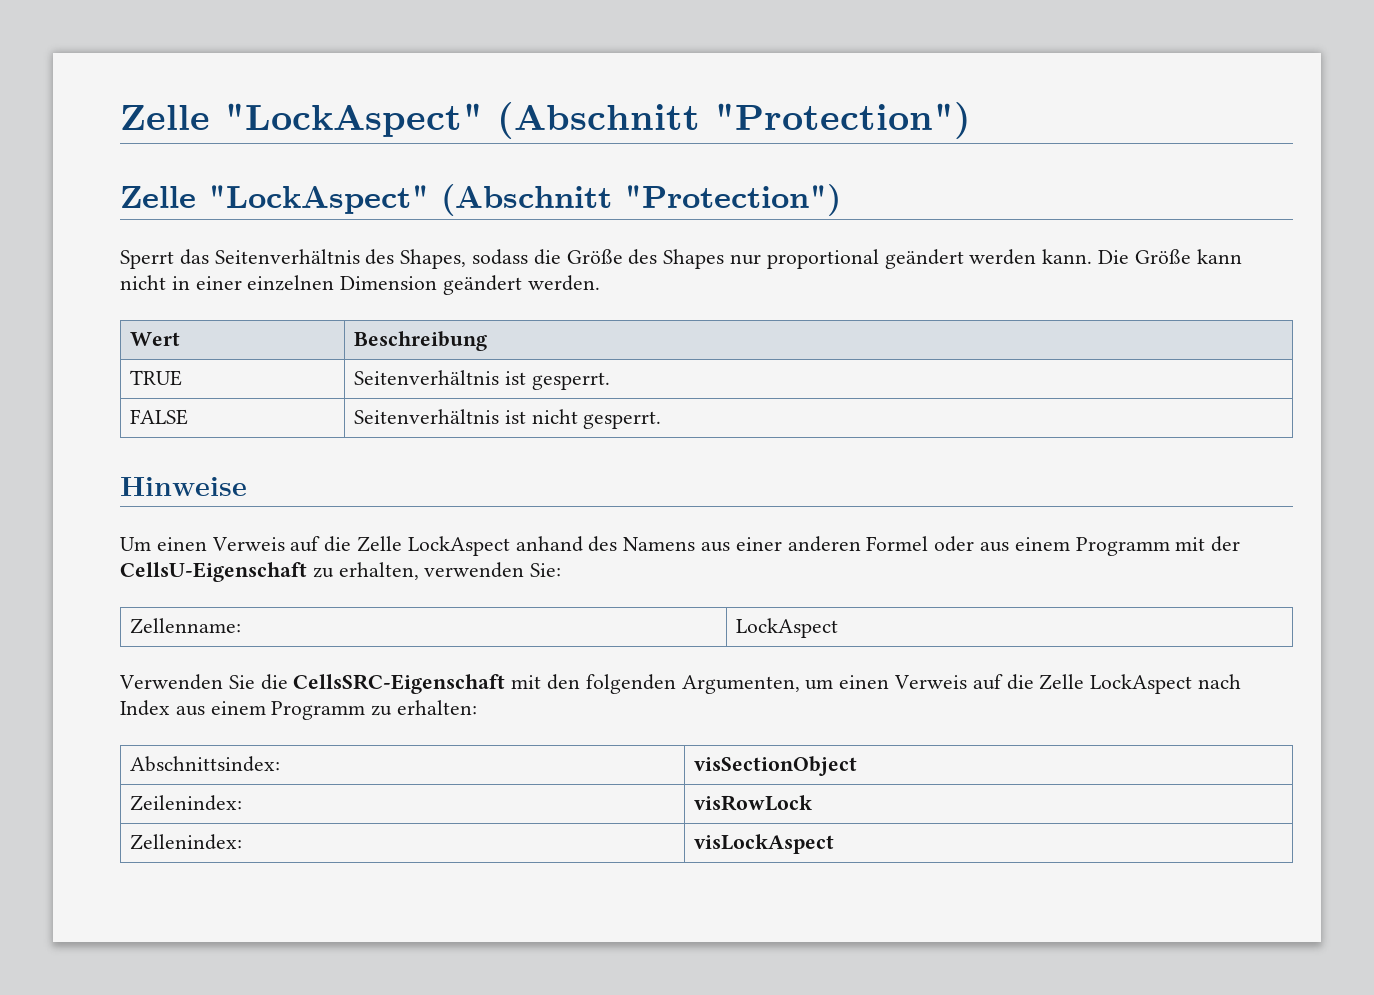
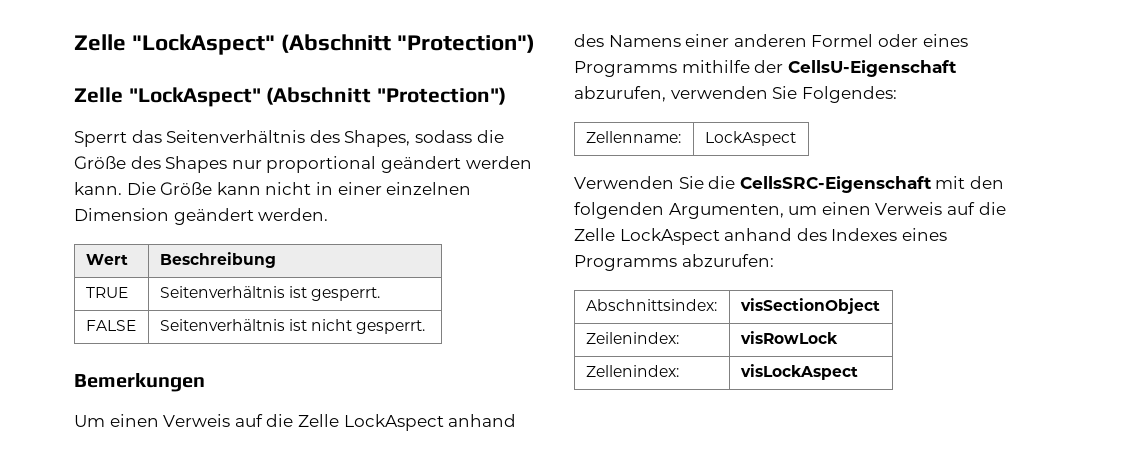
[120,477,247,496] Hinweise -> [74,373,205,392] Bemerkungen
[701,542,731,552] aus -> (681, 41) none
[980,536,1241,556] [120,562,562,582] aus einem Programm mit der CellsU-Eigenschaft zu erhalten, verwenden Sie: -> [922,34,968,47] [574,60,957,77] [574,86,897,103] eines Programms mithilfe der CellsU-Eigenschaft abzurufen, verwenden Sie Folgendes:
[1198,674,1242,689] [120,700,478,720] nach Index aus einem Programm zu erhalten: -> [724,228,947,241] [574,254,774,271] anhand des Indexes eines Programms abzurufen:

